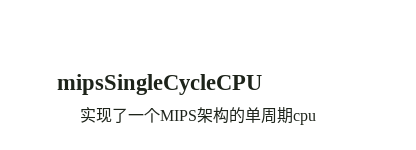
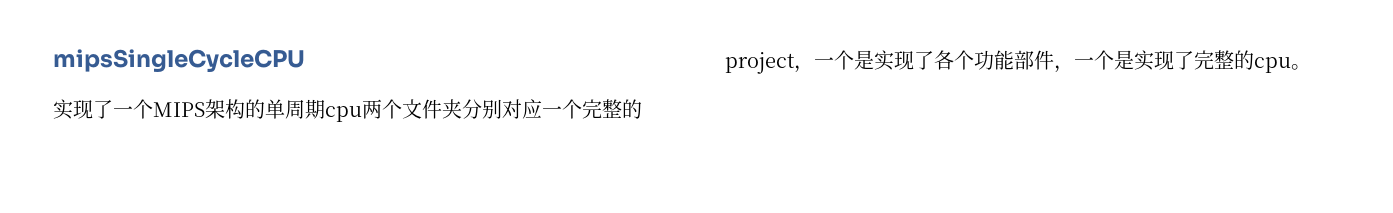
(316, 119) none -> [362,99,642,119] [725,50,1311,74] 两个文件夹分别对应一个完整的project，一个是实现了各个功能部件，一个是实现了完整的cpu。

